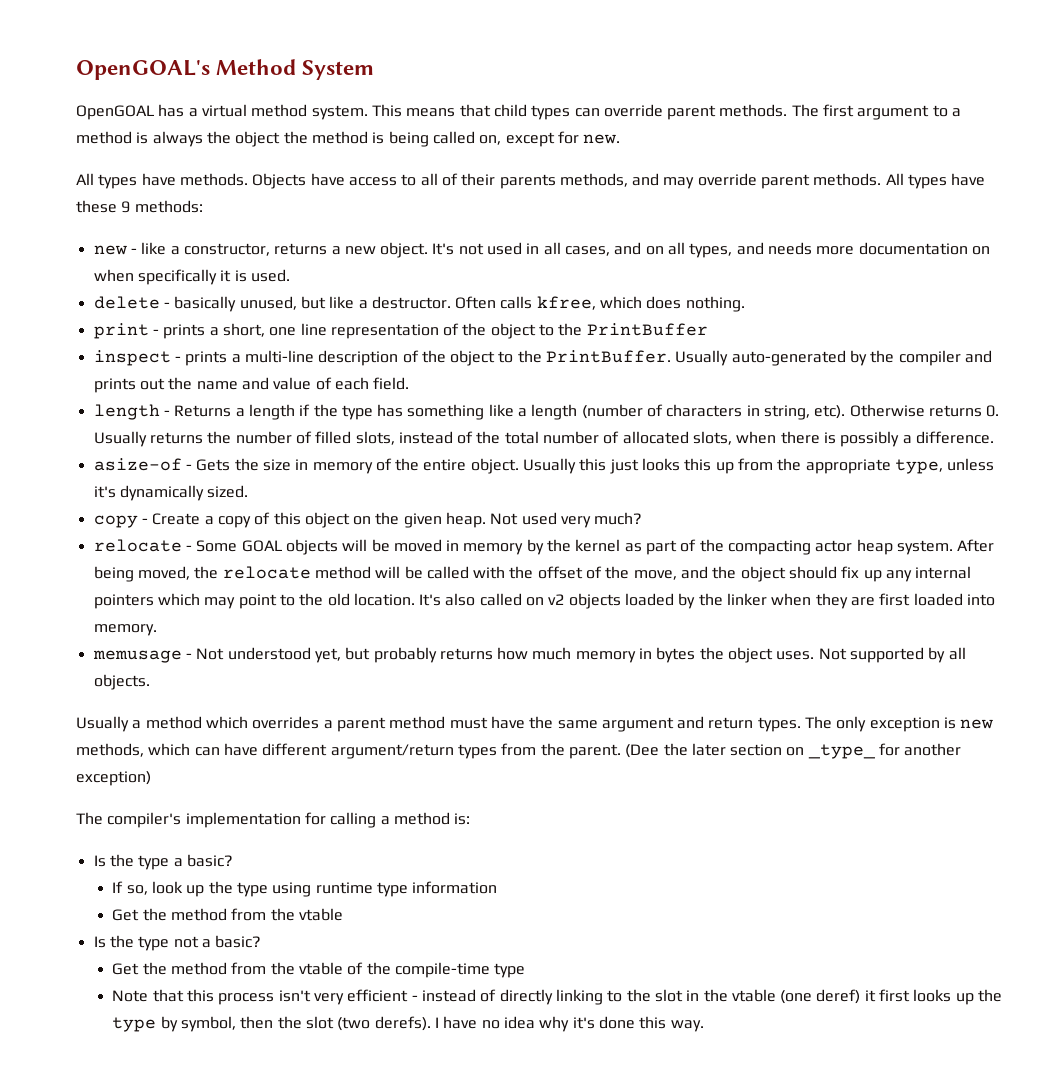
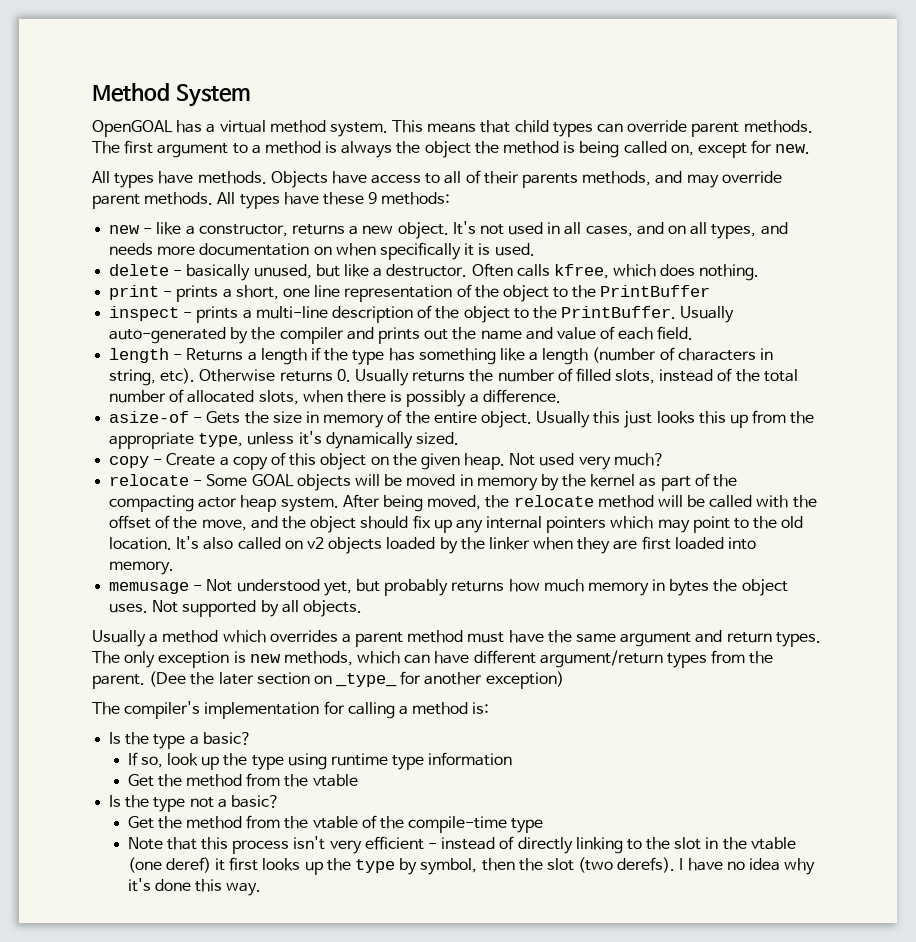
[76,60,210,80] OpenGOAL's -> (92, 92) none

